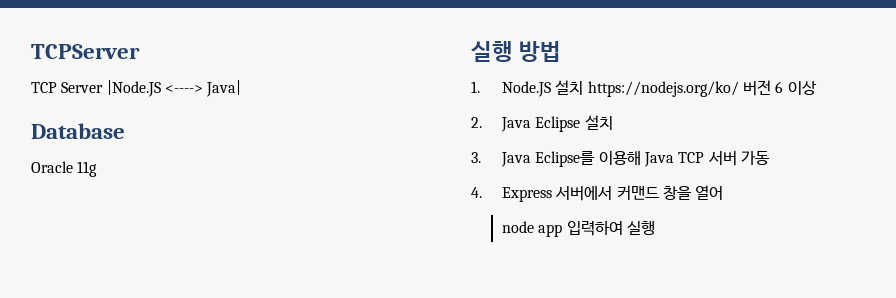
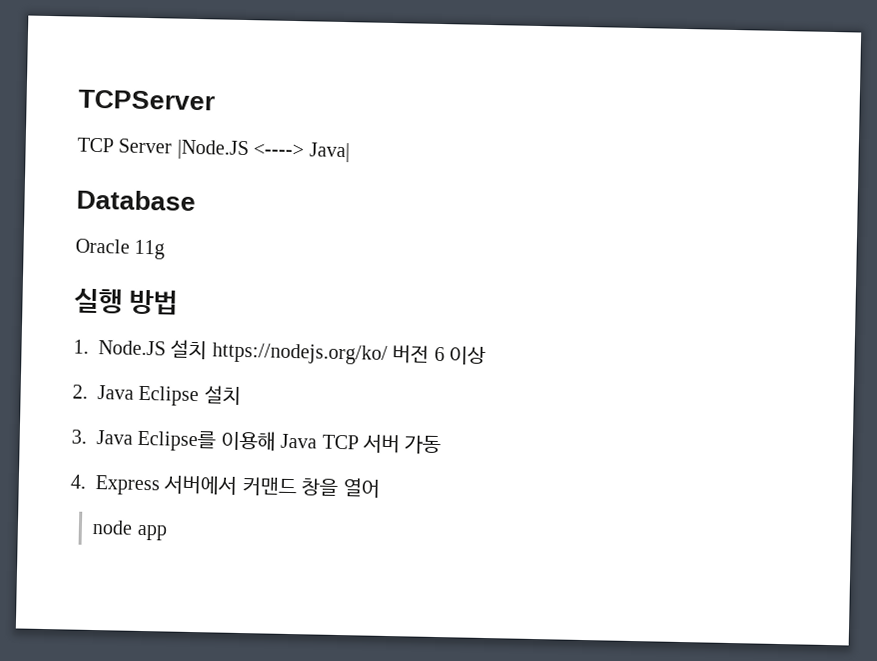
[566,220,655,236] 입력하여 실행 -> (167, 532) none

